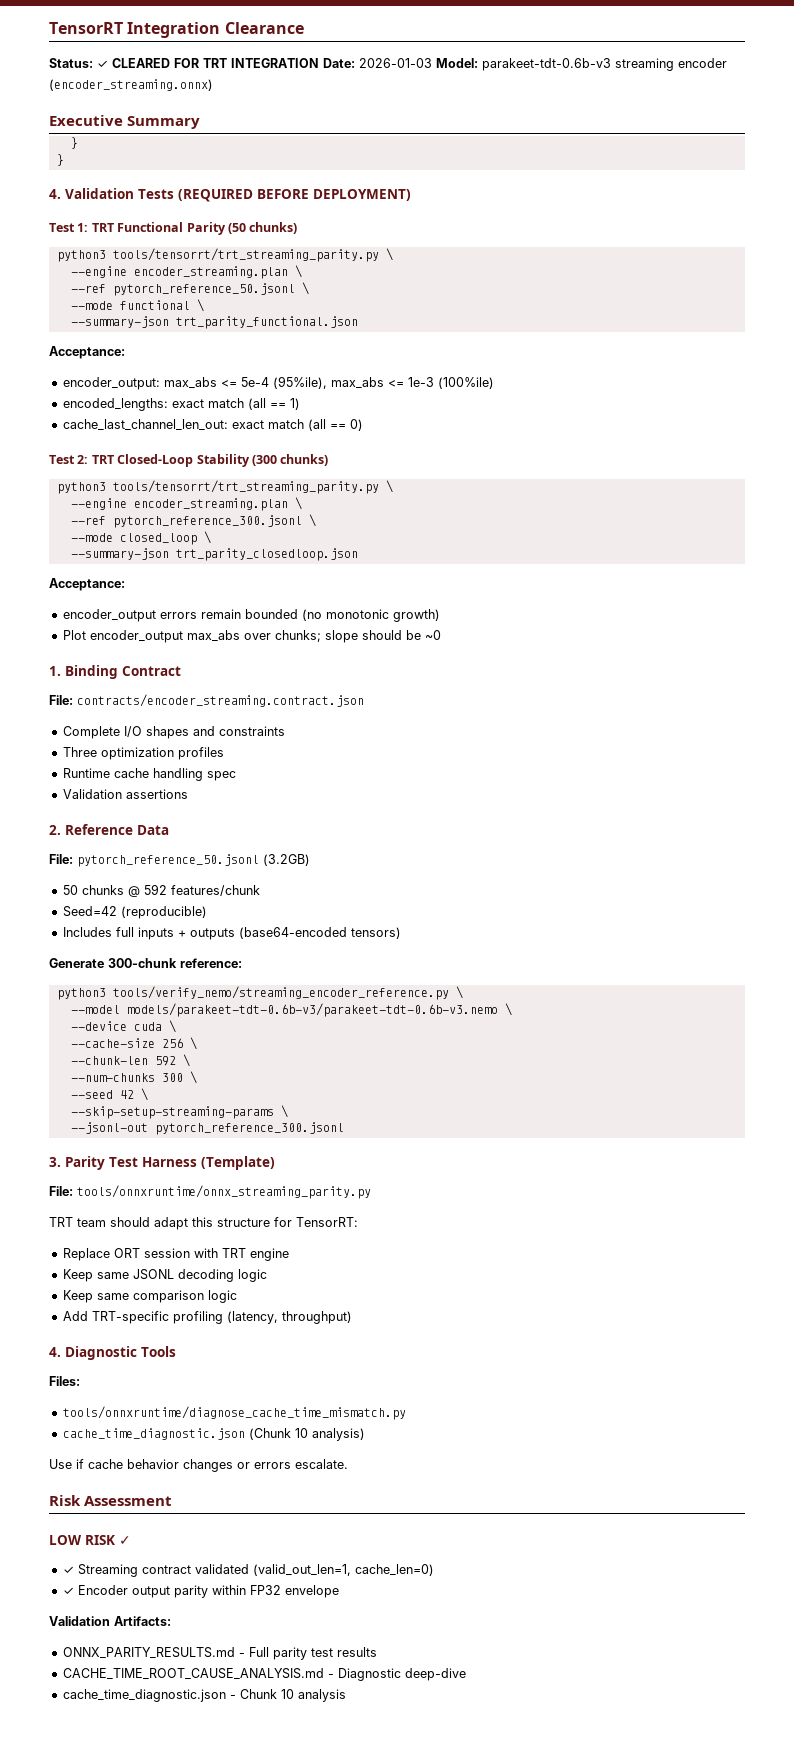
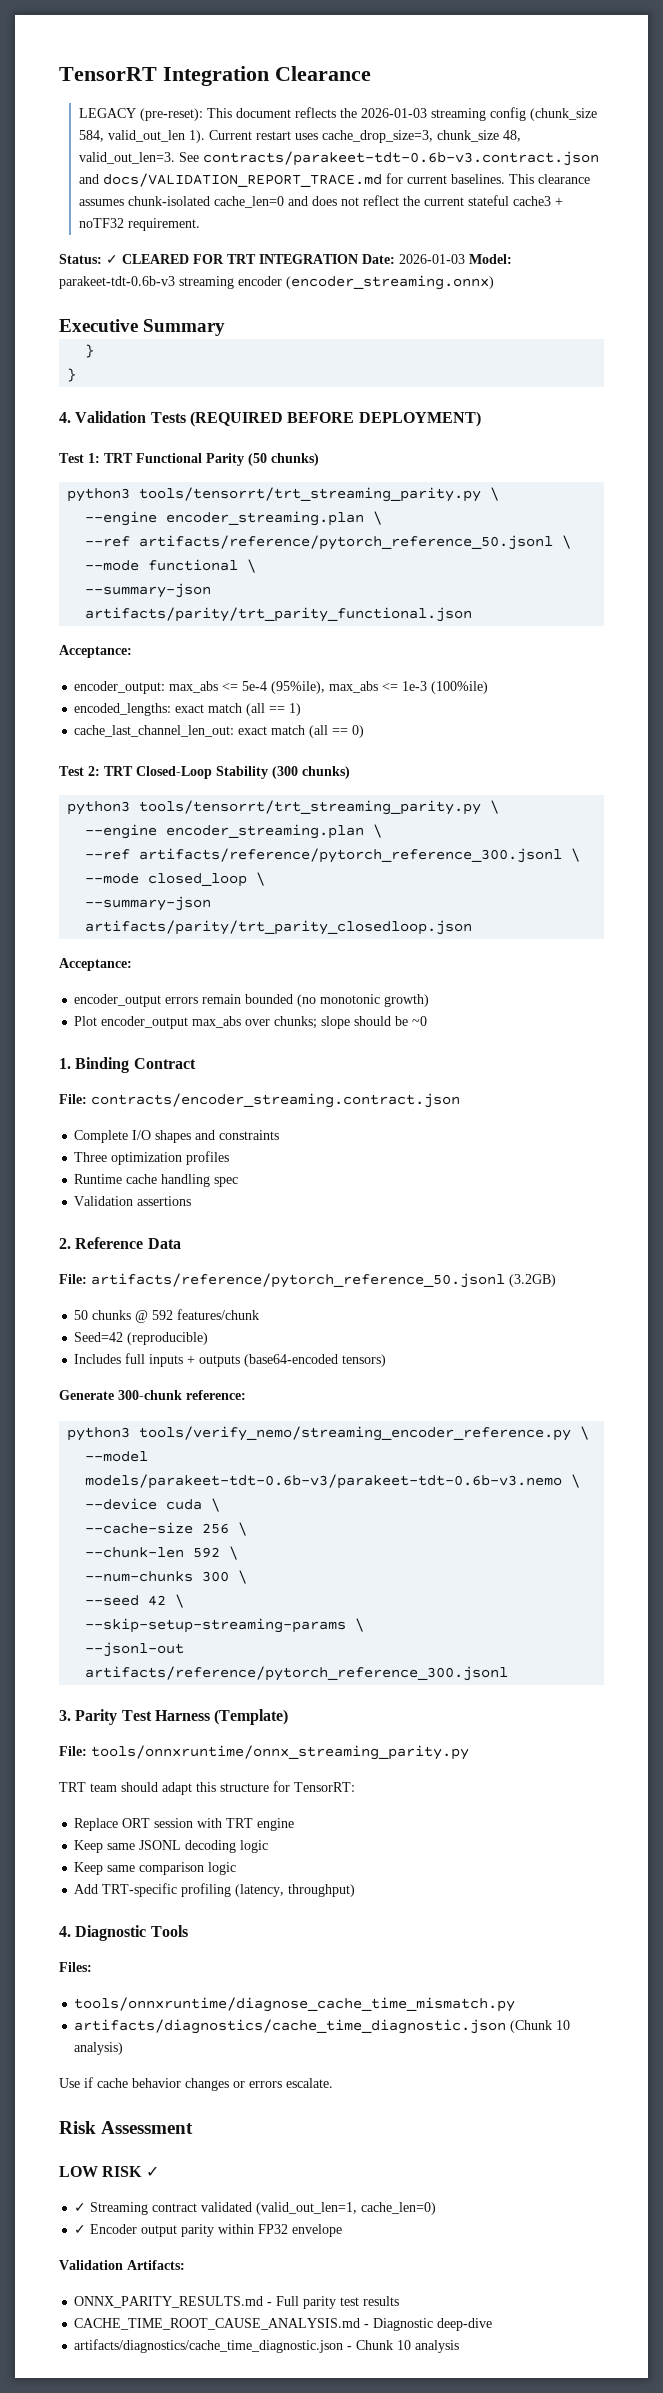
(304, 28) none -> [78,107,597,121] [78,130,521,143] [78,151,599,166] [78,173,590,187] [78,195,563,208] [78,218,200,231] // LEGACY (pre-reset): This document reflects the 2026-01-03 streaming config (chunk_size 584, valid_out_len 1). Current restart uses cache_drop_size=3, chunk_size 48, valid_out_len=3. See contracts/parakeet-tdt-0.6b-v3.contract.json and docs/VALIDATION_REPORT_TRACE.md for current baselines. This clearance assumes chunk-isolated cache_len=0 and does not reflect the current stateful cache3 + noTF32 requirement.
[112,283,295,296] pytorch_reference_50.jsonl -> [139,535,554,550] artifacts/reference/pytorch_reference_50.jsonl
[175,316,358,329] trt_parity_functional.json -> [85,607,473,622] artifacts/parity/trt_parity_functional.json
[112,515,302,528] pytorch_reference_300.jsonl -> [139,848,563,863] artifacts/reference/pytorch_reference_300.jsonl
[175,548,358,561] trt_parity_closedloop.json -> [85,920,473,935] artifacts/parity/trt_parity_closedloop.json
[77,854,259,867] pytorch_reference_50.jsonl -> [91,1273,505,1288] artifacts/reference/pytorch_reference_50.jsonl
[154,1122,344,1135] pytorch_reference_300.jsonl -> [85,1666,509,1681] artifacts/reference/pytorch_reference_300.jsonl
[62,1428,245,1440] cache_time_diagnostic.json -> [74,2019,507,2034] artifacts/diagnostics/cache_time_diagnostic.json
[62,1689,226,1702] cache_time_diagnostic.json -> [74,2339,344,2353] artifacts/diagnostics/cache_time_diagnostic.json

